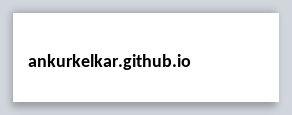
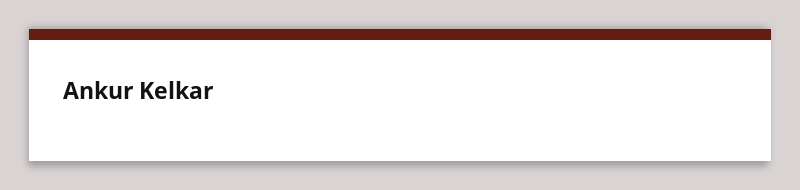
[28,54,191,70] ankurkelkar.github.io -> [63,81,214,99] Ankur Kelkar

